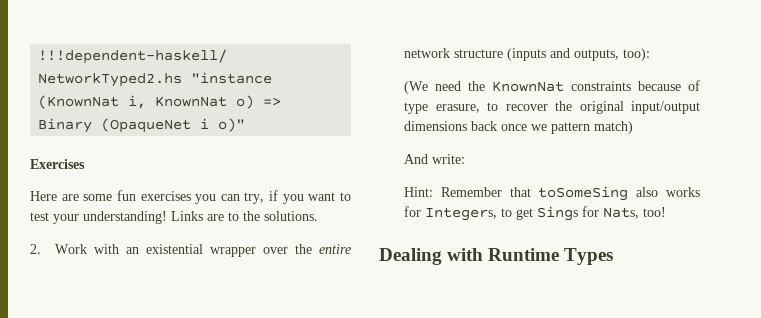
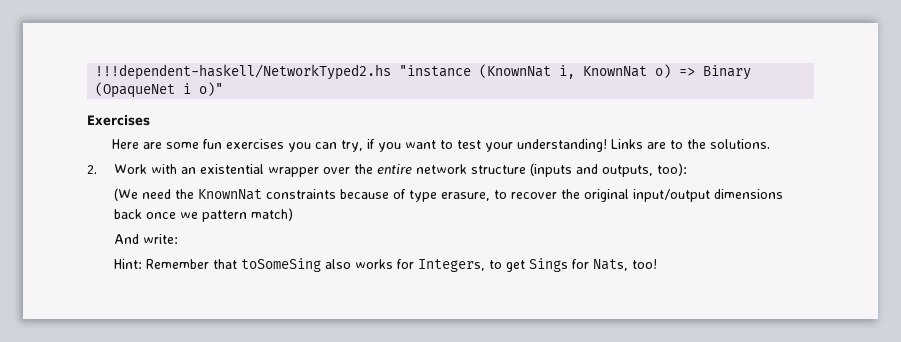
[379,248,614,265] // Dealing with Runtime Types -> (658, 264) none

